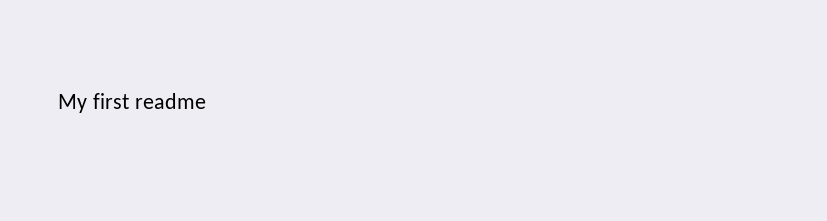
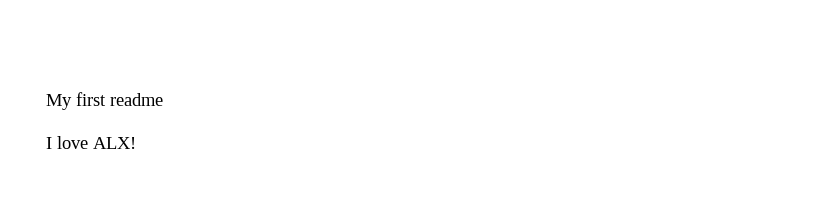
(206, 101) none -> [46,136,136,149] // I love ALX!

